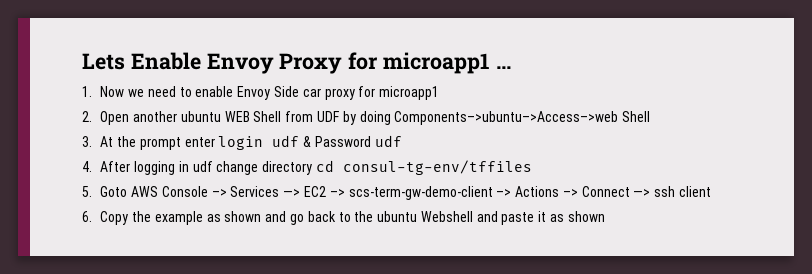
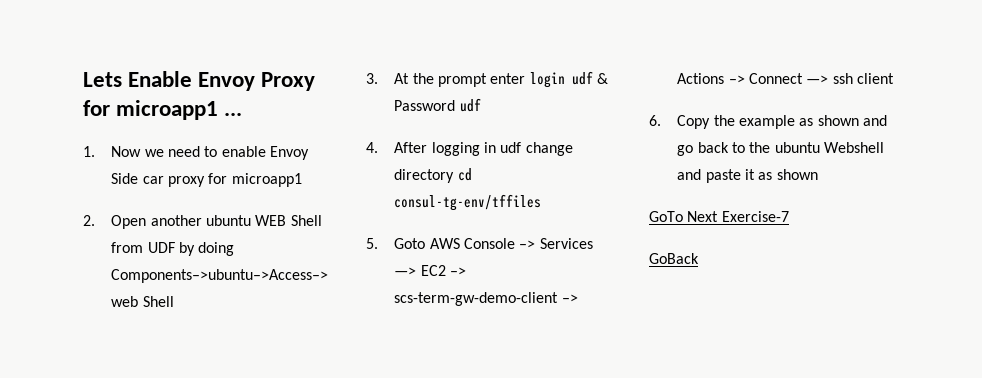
(605, 216) none -> [649,211,789,222] [649,253,699,264] // GoTo Next Exercise-7 // GoBack

